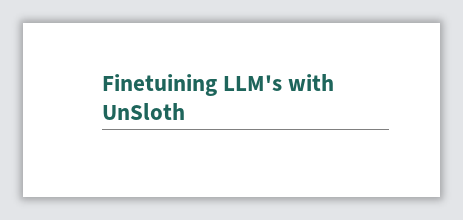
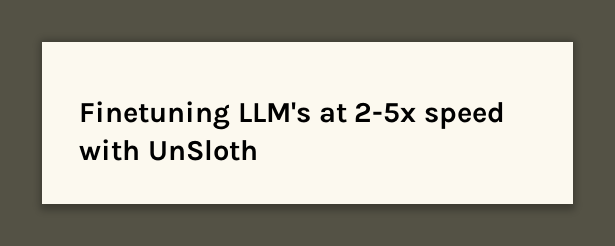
[102,74,283,96] Finetuining LLM's -> [79,101,506,130] Finetuning LLM's at 2-5x speed

